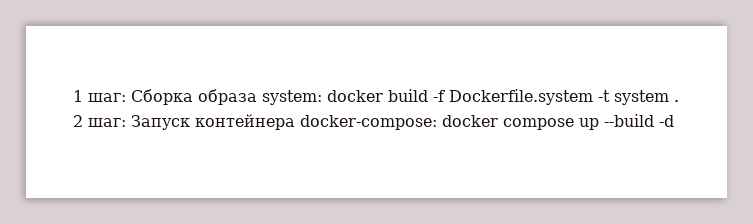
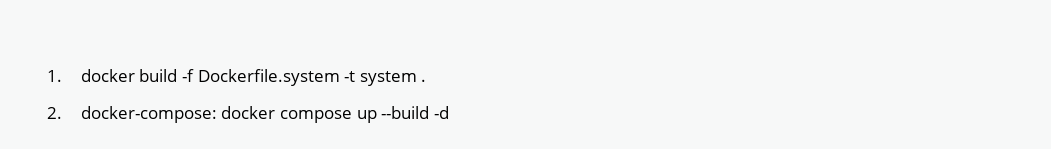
[73,89,322,105] 1 шаг: Сборка образа system: -> [47,70,62,82] 1.
[73,114,295,130] 2 шаг: Запуск контейнера -> [47,107,62,119] 2.

